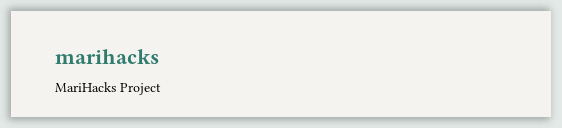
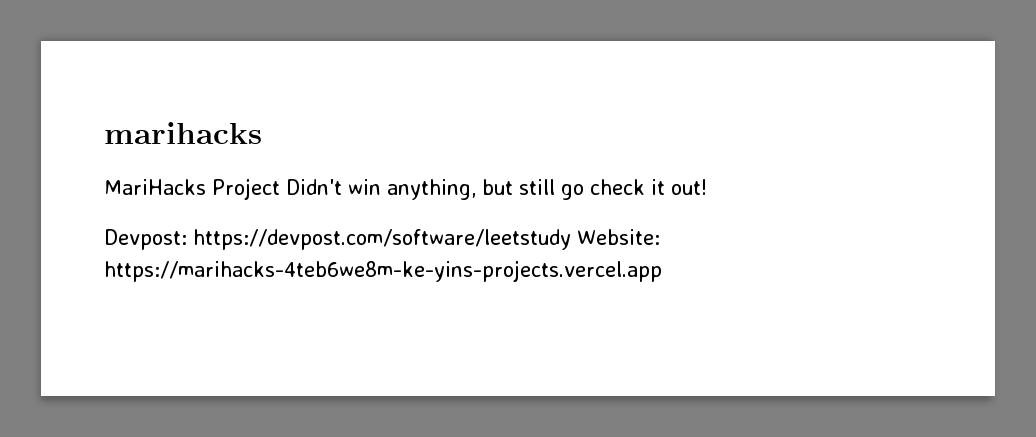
(161, 89) none -> [286,179,707,200] [104,229,660,250] [104,260,662,282] Didn't win anything, but still go check it out! // Devpost: https://devpost.com/software/leetstudy Website: https://marihacks-4teb6we8m-ke-yins-projects.vercel.app

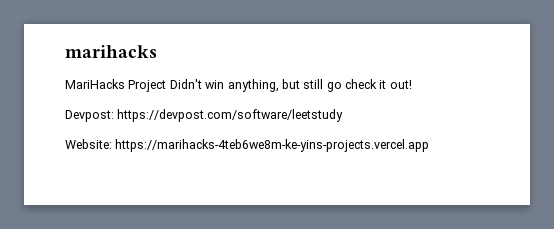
(571, 239) none -> (344, 115) //

